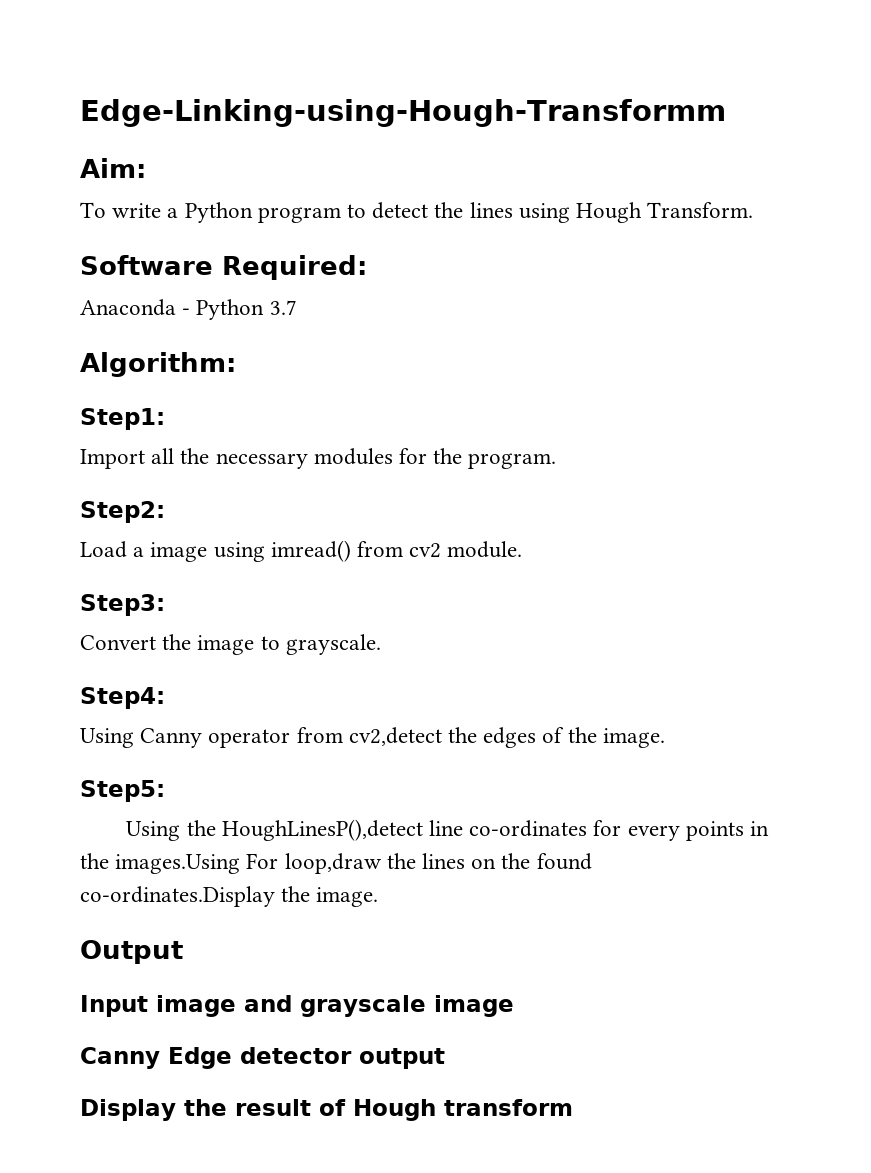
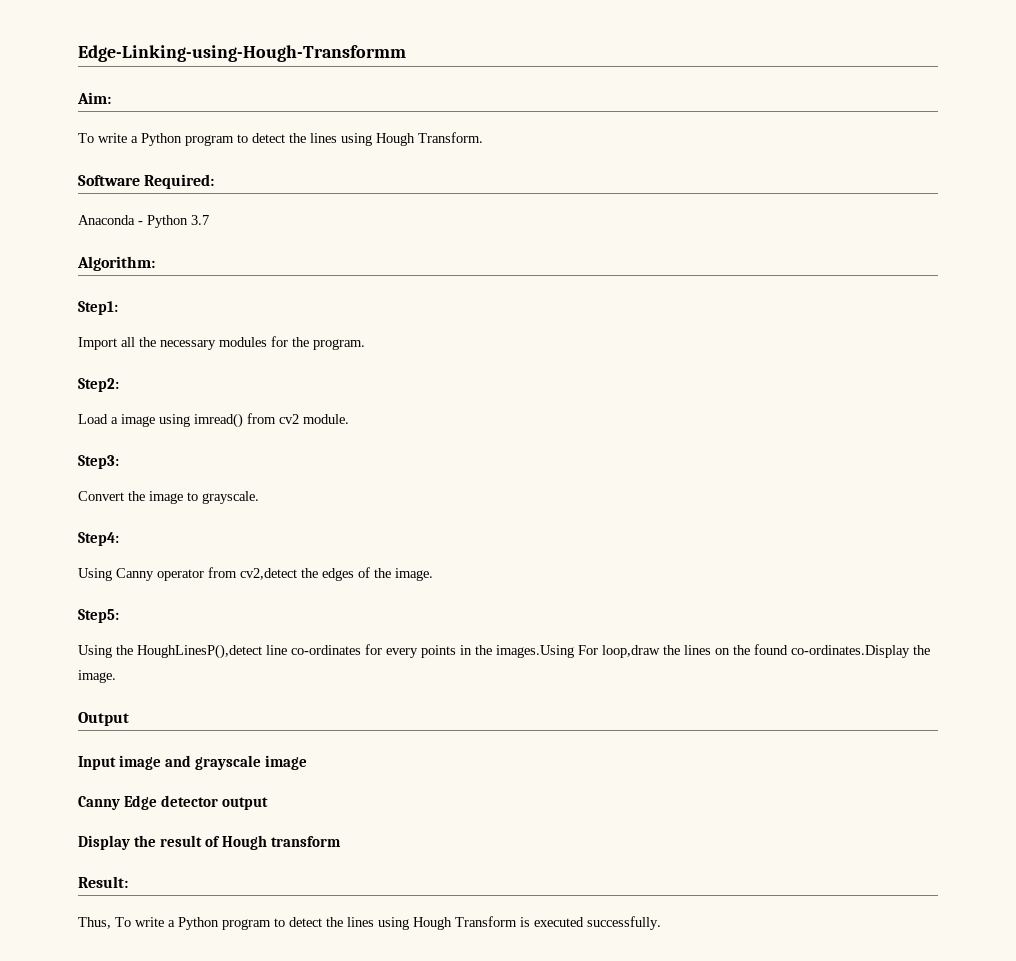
(573, 1107) none -> [78,876,128,888] [78,916,661,930] // Result: // Thus, To write a Python program to detect the lines using Hough Transform is executed successfully.

